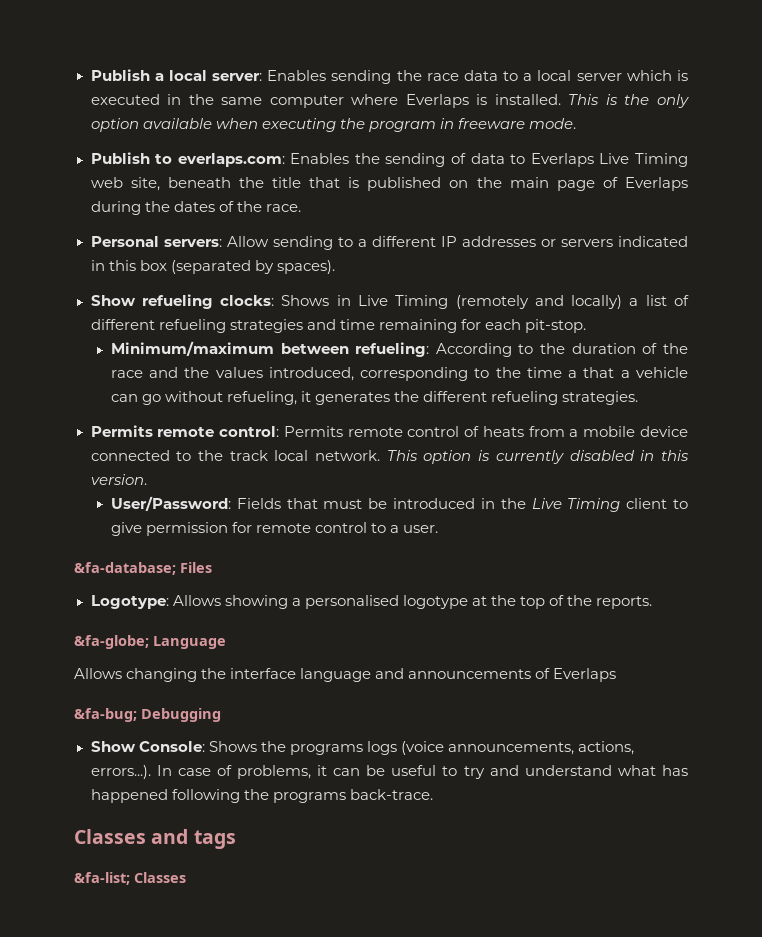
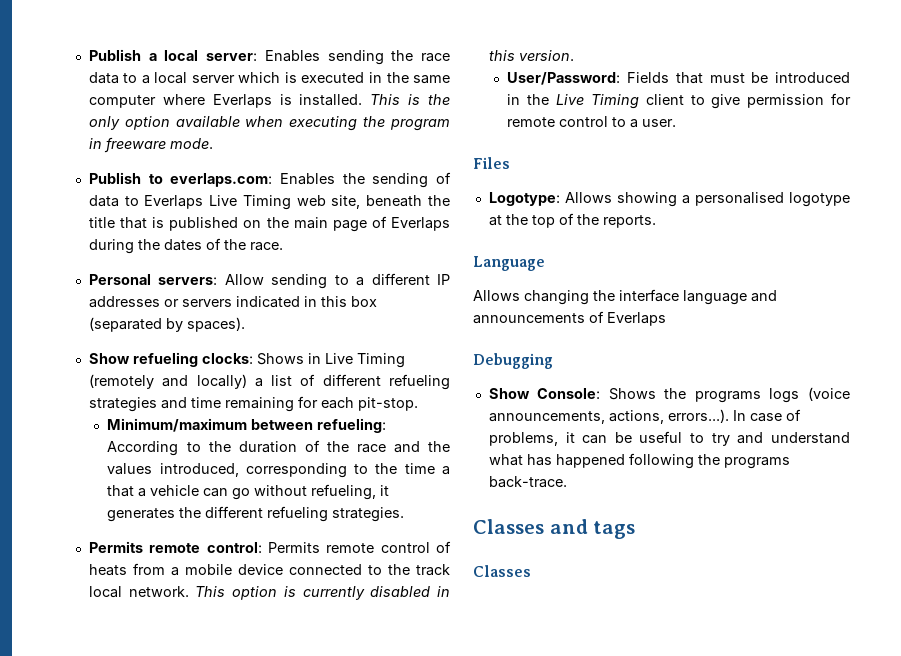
[74,562,176,575] &fa-database; -> (677, 123) none
[74,635,149,649] &fa-globe; -> (656, 221) none
[74,708,137,722] &fa-bug; -> (666, 319) none
[74,872,130,885] &fa-list; -> (636, 530) none

